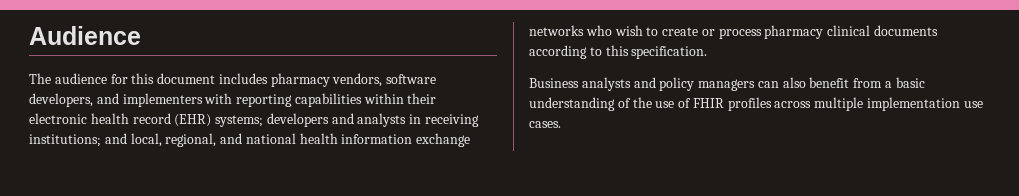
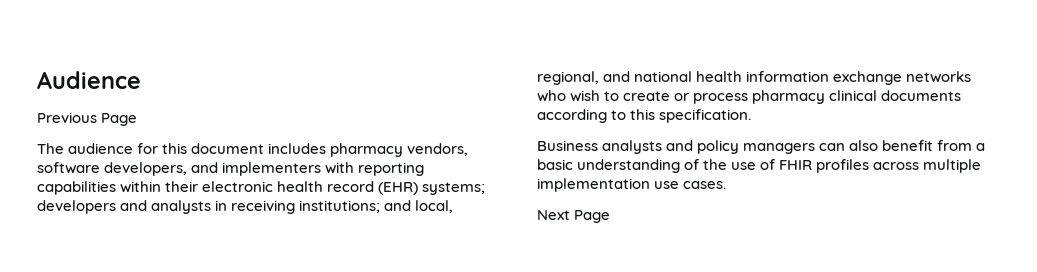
(141, 35) none -> [37,112,138,126] // Previous Page
(561, 124) none -> [537,210,611,223] // Next Page

